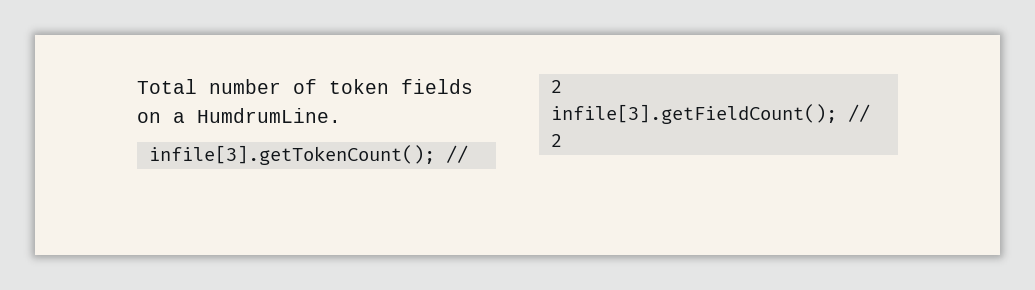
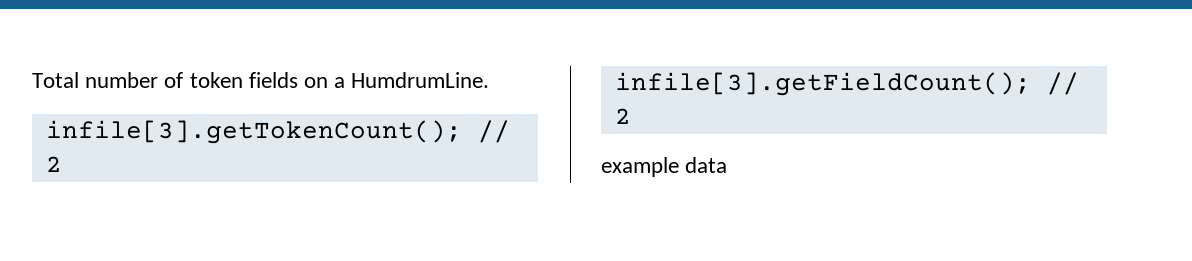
(562, 140) none -> [601,157,728,177] // example data

